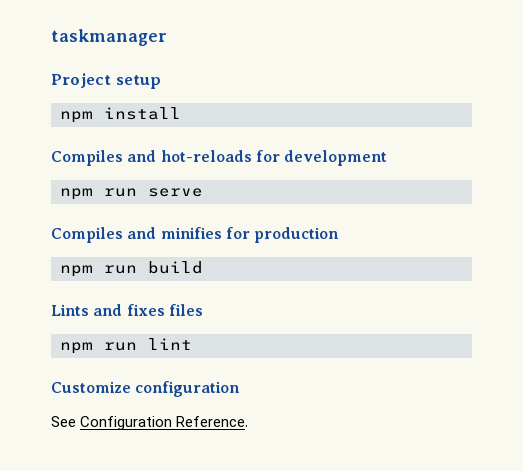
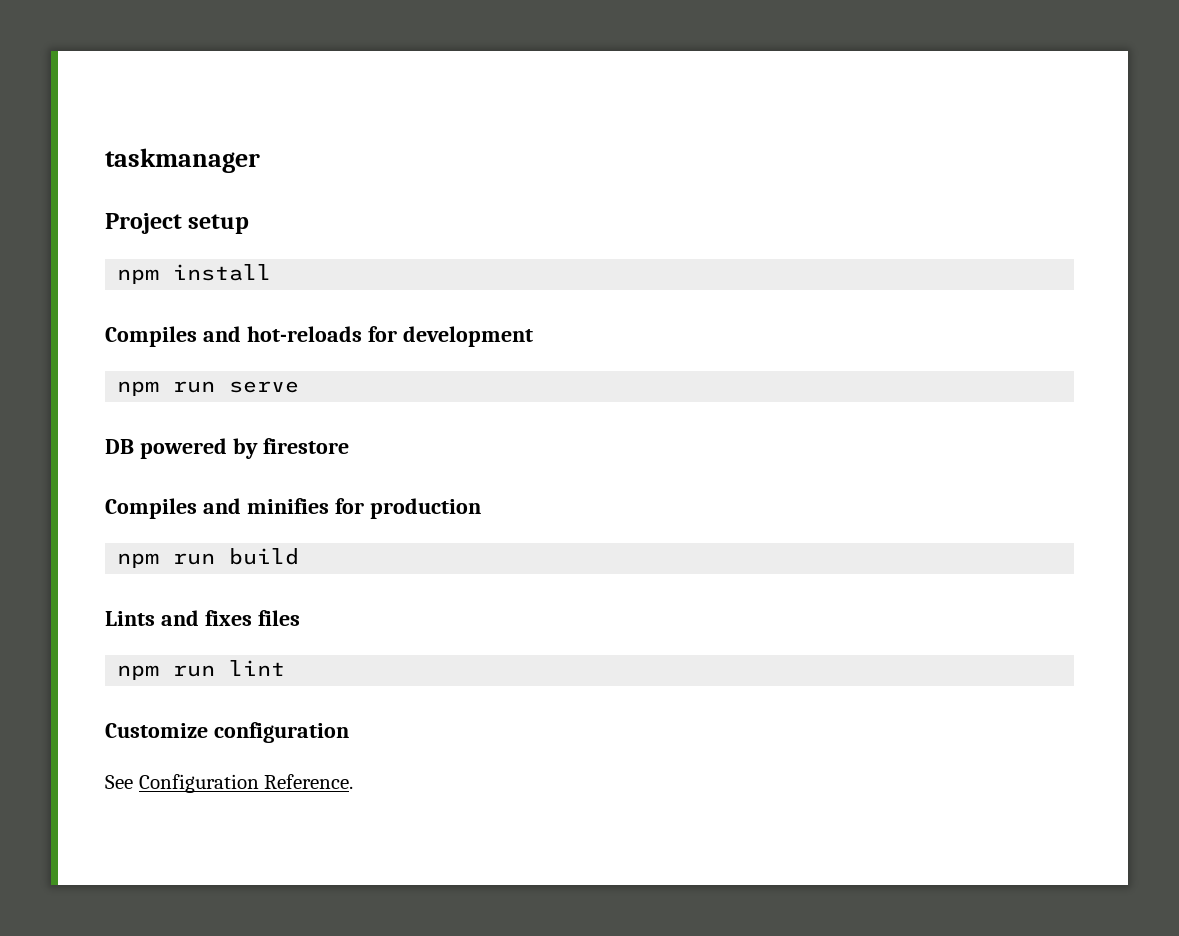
(203, 192) none -> [105,438,349,459] // DB powered by firestore

